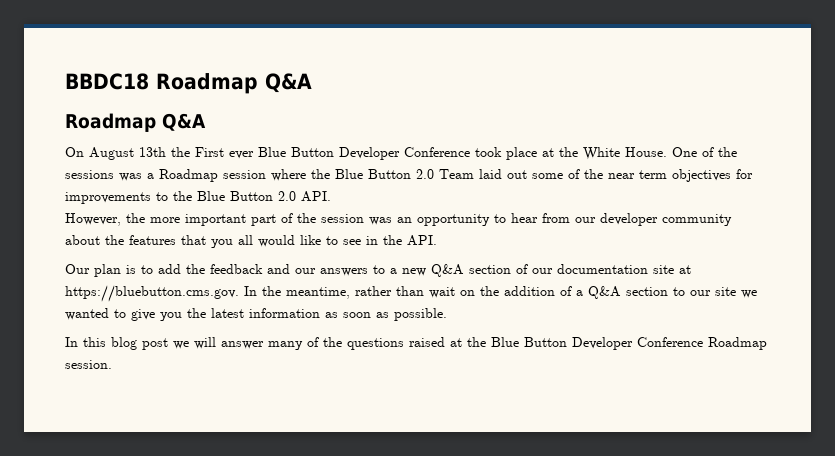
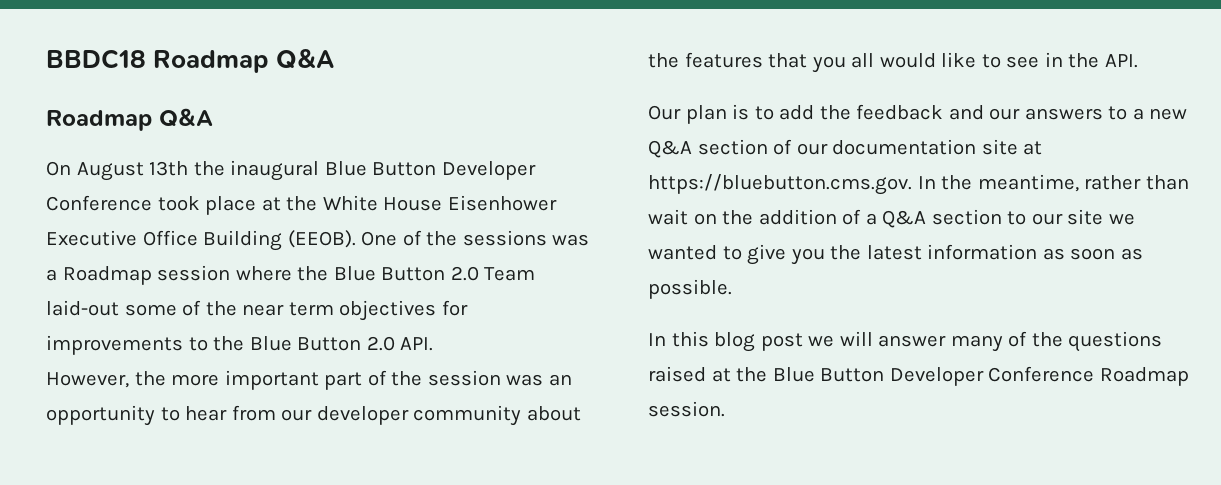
[195,147,254,159] First ever -> [230,160,320,181] inaugural
[625,147,667,157] House. -> [383,195,557,211] [46,230,356,251] House Eisenhower Executive Office Building (EEOB).
[479,169,527,179] laid out -> [46,300,119,316] laid-out

